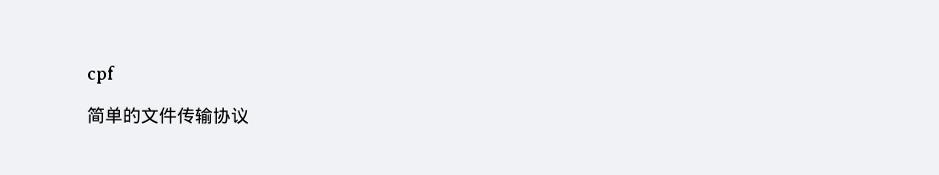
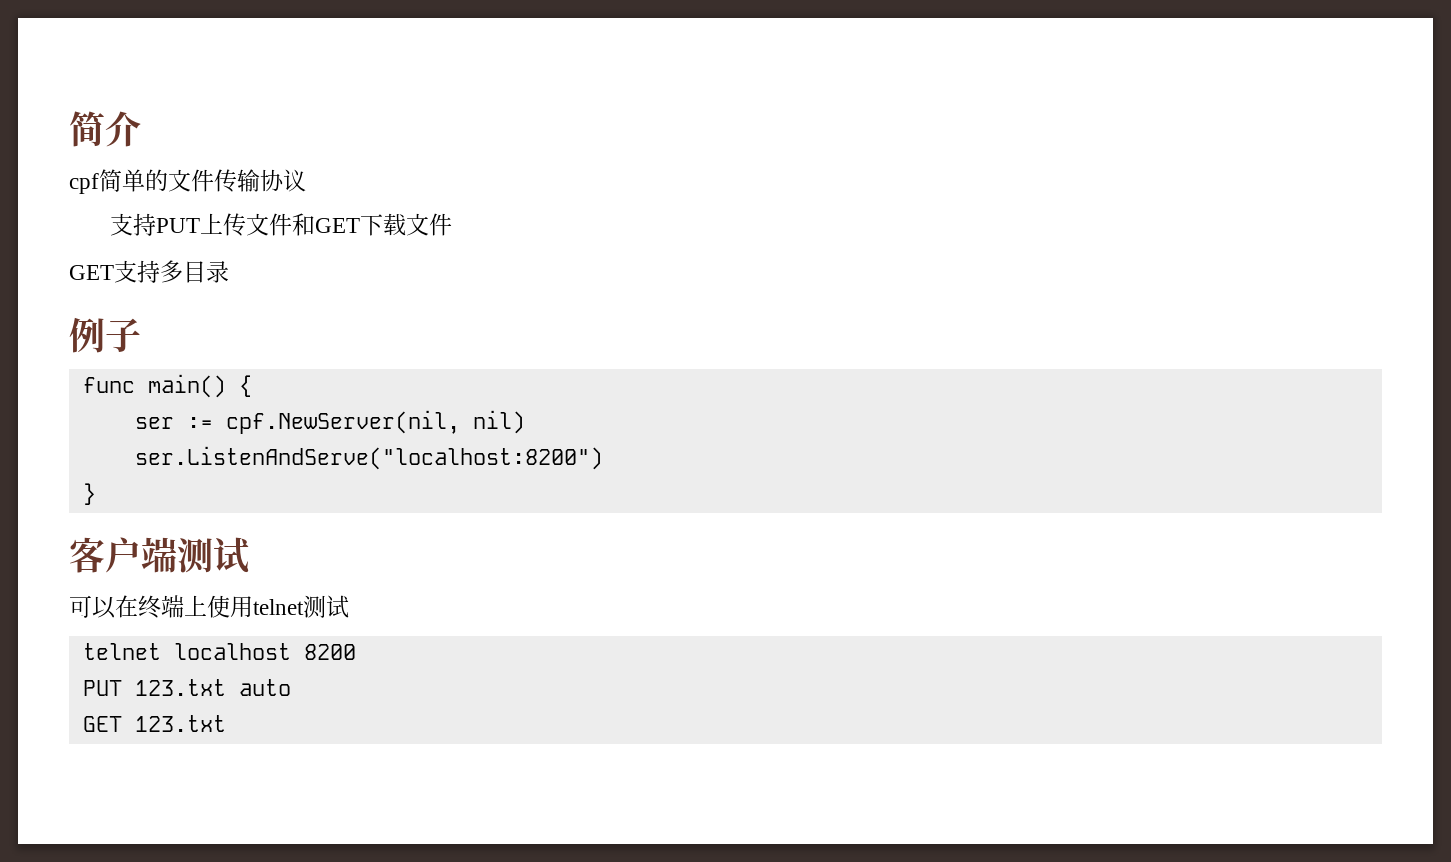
(87, 74) none -> [69,111,141,147] 简介 //
(116, 74) // -> (99, 183) none
(249, 116) none -> [109,213,452,236] [69,260,229,283] [69,317,141,353] [82,374,252,398] [134,410,525,434] [134,446,603,470] [82,483,96,505] [69,537,249,574] [69,595,349,619] [82,643,356,660] [82,679,291,696] [82,715,226,732] // 支持PUT上传文件和GET下载文件 // GET支持多目录 // 例子 // func main() { // ser := cpf.NewServer(nil, nil) // ser.ListenAndServe("localhost:8200") // } // 客户端测试 // 可以在终端上使用telnet测试 // telnet localhost 8200 // PUT 123.txt auto // GET 123.txt

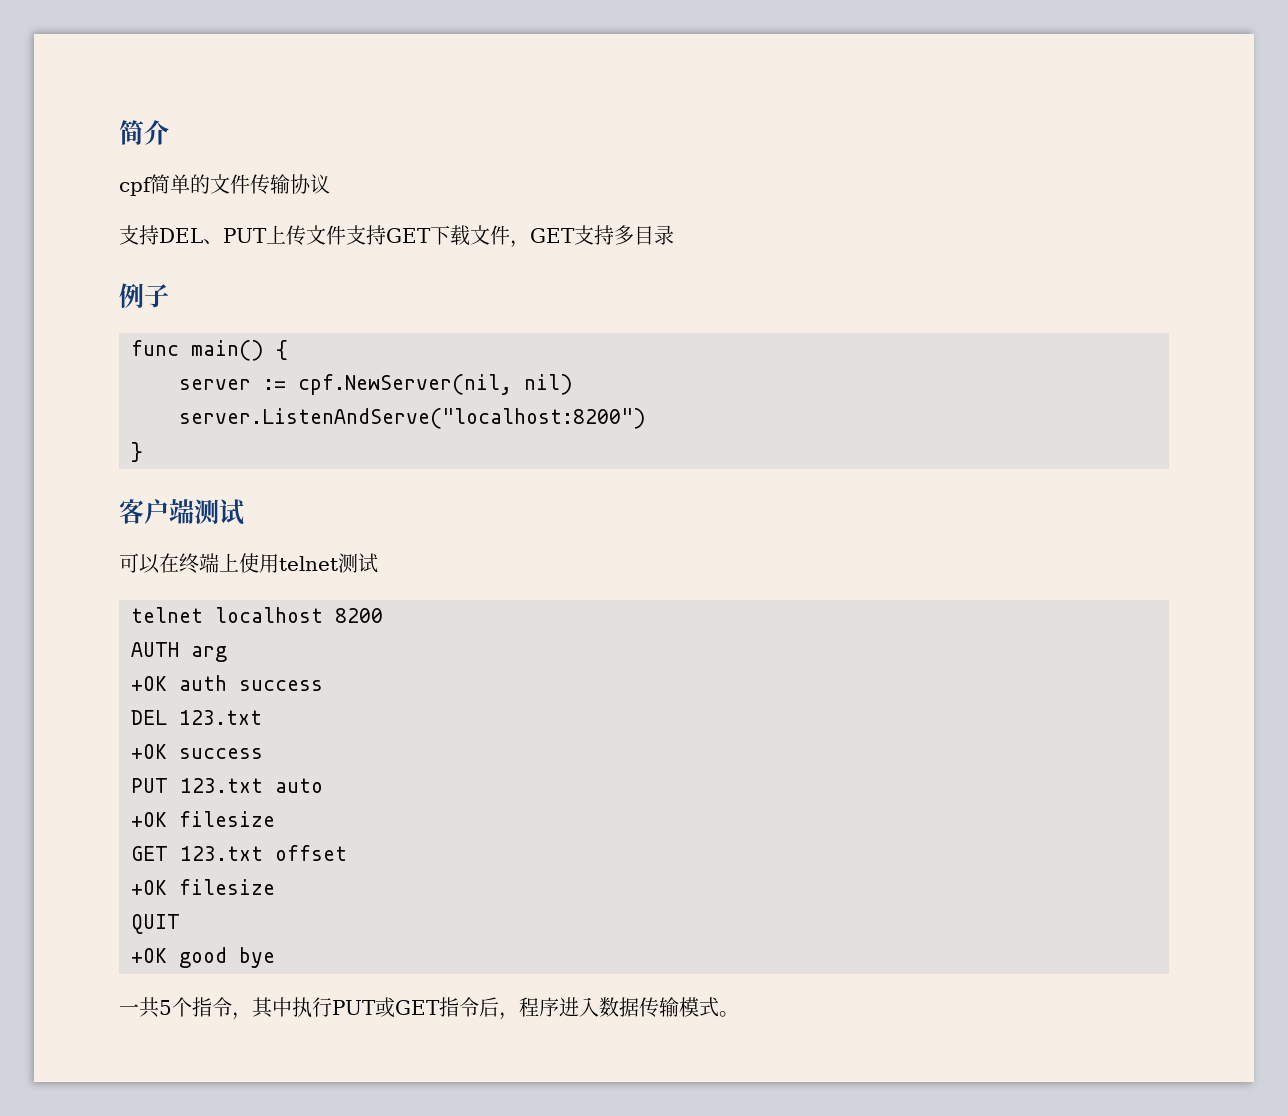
(156, 224) none -> [159,228,223,244] DEL、
[291,213,315,236] 和 -> [346,225,386,245] 支持
(452, 224) // -> [510,240,530,248] ，
[134,417,174,429] ser -> [179,379,251,390] server
[134,446,603,470] ser.ListenAndServe("localhost:8200") -> [179,408,646,429] server.ListenAndServe("localhost:8200")
(356, 652) none -> [131,642,227,662] [131,675,323,691] [131,710,262,725] [131,744,263,759] // AUTH arg // +OK auth success // DEL 123.txt // +OK success
(291, 687) none -> [131,811,275,827] // +OK filesize
(226, 723) none -> [275,845,347,861] [131,879,275,895] [131,914,180,934] [131,947,275,968] [119,997,739,1020] offset // +OK filesize // QUIT // +OK good bye // 一共5个指令，其中执行PUT或GET指令后，程序进入数据传输模式。

